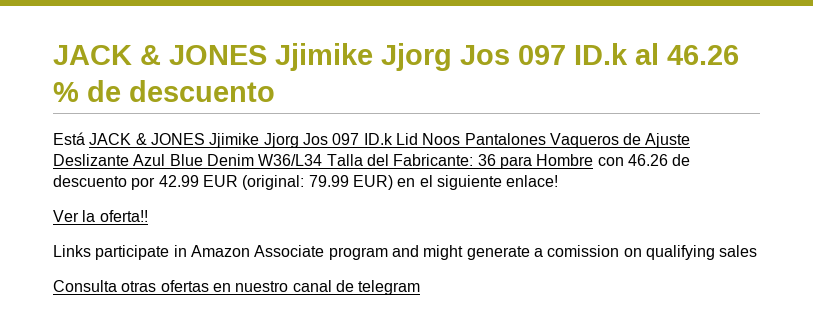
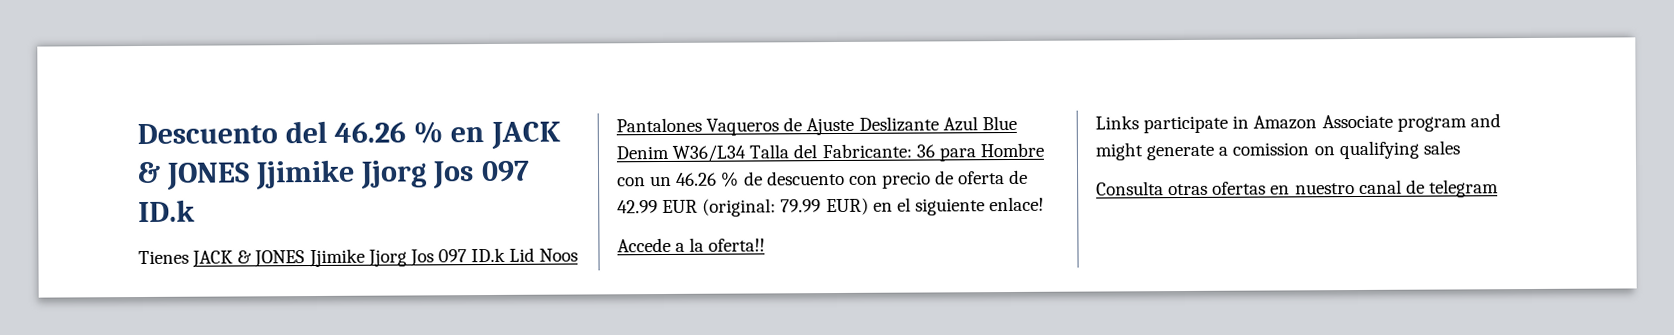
[53,43,739,71] [53,80,275,102] [53,132,85,145] JACK & JONES Jjimike Jjorg Jos 097 ID.k al 46.26 % de descuento // Está -> [137,120,561,149] [137,159,530,190] [138,199,195,223] [138,250,189,265] Descuento del 46.26 % en JACK & JONES Jjimike Jjorg Jos 097 ID.k // Tienes
[627,154,691,166] [53,175,156,190] 46.26 de descuento por -> [650,169,1029,189] un 46.26 % de descuento con precio de oferta de
[53,210,79,222] Ver -> [617,237,686,253] Accede a

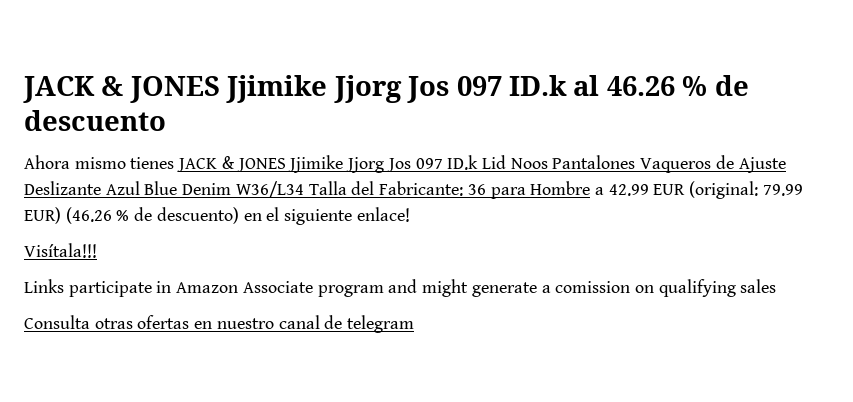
[137,120,561,149] [137,159,530,190] [138,199,195,223] [138,250,189,265] Descuento del 46.26 % en JACK & JONES Jjimike Jjorg Jos 097 ID.k // Tienes -> [23,75,749,103] [24,110,166,131] [24,155,175,169] JACK & JONES Jjimike Jjorg Jos 097 ID.k al 46.26 % de descuento // Ahora mismo tienes
[617,169,1029,189] con un 46.26 % de descuento con precio de oferta de -> [594,187,604,195] a
(869, 206) none -> [65,207,239,224] (46.26 % de descuento)
[617,237,766,253] Accede a la oferta!! -> [24,243,97,258] Visítala!!!

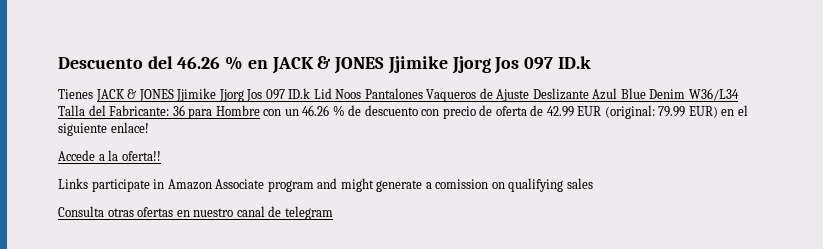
[23,75,749,103] [24,110,166,131] [24,155,175,169] JACK & JONES Jjimike Jjorg Jos 097 ID.k al 46.26 % de descuento // Ahora mismo tienes -> [58,56,591,74] [58,89,93,99] Descuento del 46.26 % en JACK & JONES Jjimike Jjorg Jos 097 ID.k // Tienes
[594,187,604,195] a -> [263,105,544,119] con un 46.26 % de descuento con precio de oferta de
[65,207,239,224] (46.26 % de descuento) -> (718, 112) none
[24,243,97,258] Visítala!!! -> [58,150,161,161] Accede a la oferta!!

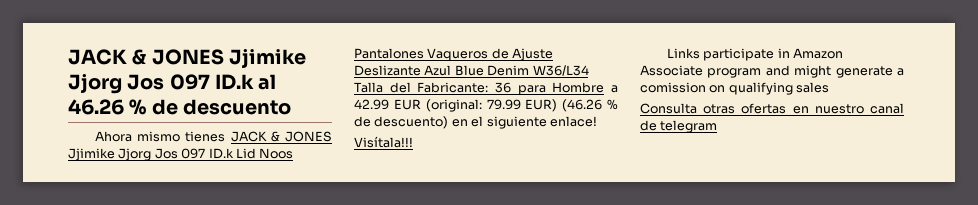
[58,56,591,74] [58,89,93,99] Descuento del 46.26 % en JACK & JONES Jjimike Jjorg Jos 097 ID.k // Tienes -> [68,48,306,68] [68,73,277,94] [68,99,291,115] [94,131,226,142] JACK & JONES Jjimike Jjorg Jos 097 ID.k al 46.26 % de descuento // Ahora mismo tienes
[263,105,544,119] con un 46.26 % de descuento con precio de oferta de -> [611,85,618,93] a
(718, 112) none -> [562,99,618,112] [354,116,449,129] (46.26 % de descuento)
[58,150,161,161] Accede a la oferta!! -> [354,136,413,148] Visítala!!!

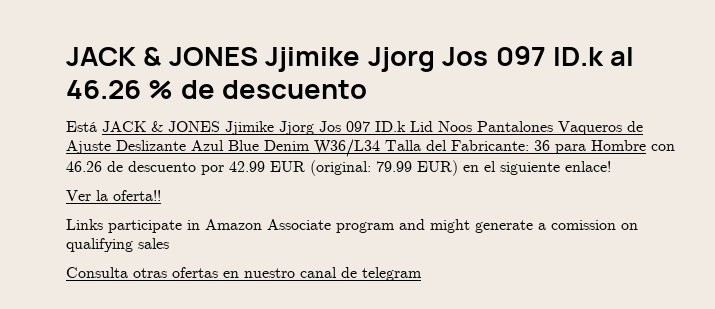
[94,131,226,142] Ahora mismo tienes -> [66,121,97,132] Está
[611,85,618,93] a -> [651,144,675,151] [66,161,224,175] con 46.26 de descuento por
[562,99,618,112] [354,116,449,129] (46.26 % de descuento) -> (458, 168) none
[354,136,413,148] Visítala!!! -> [66,190,161,201] Ver la oferta!!

